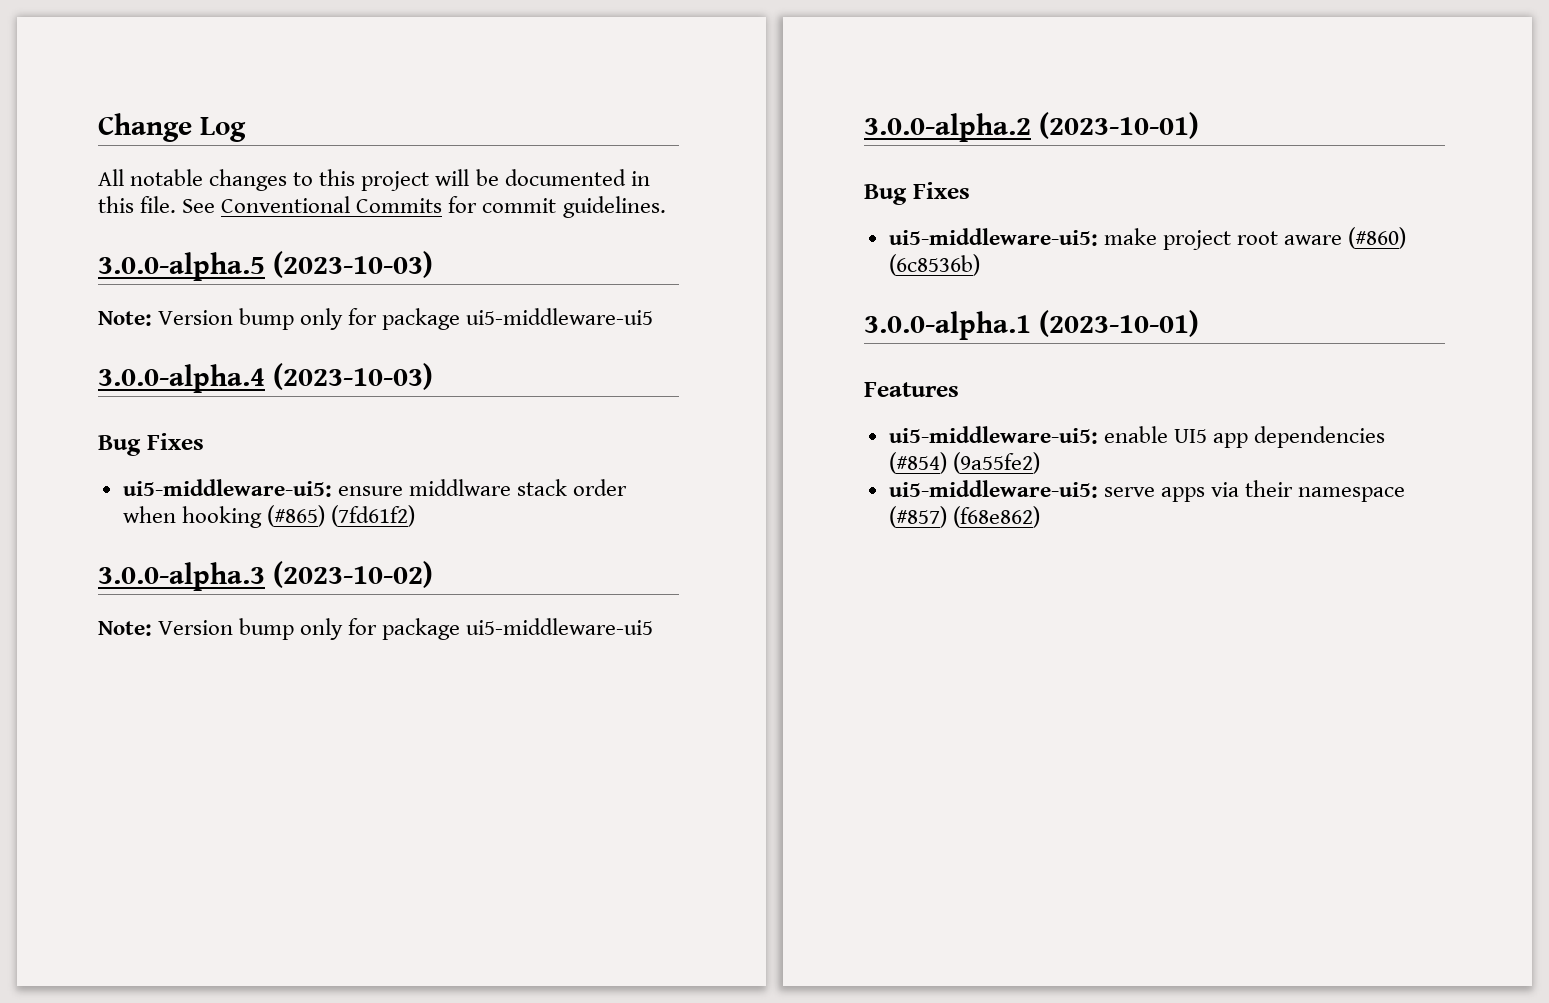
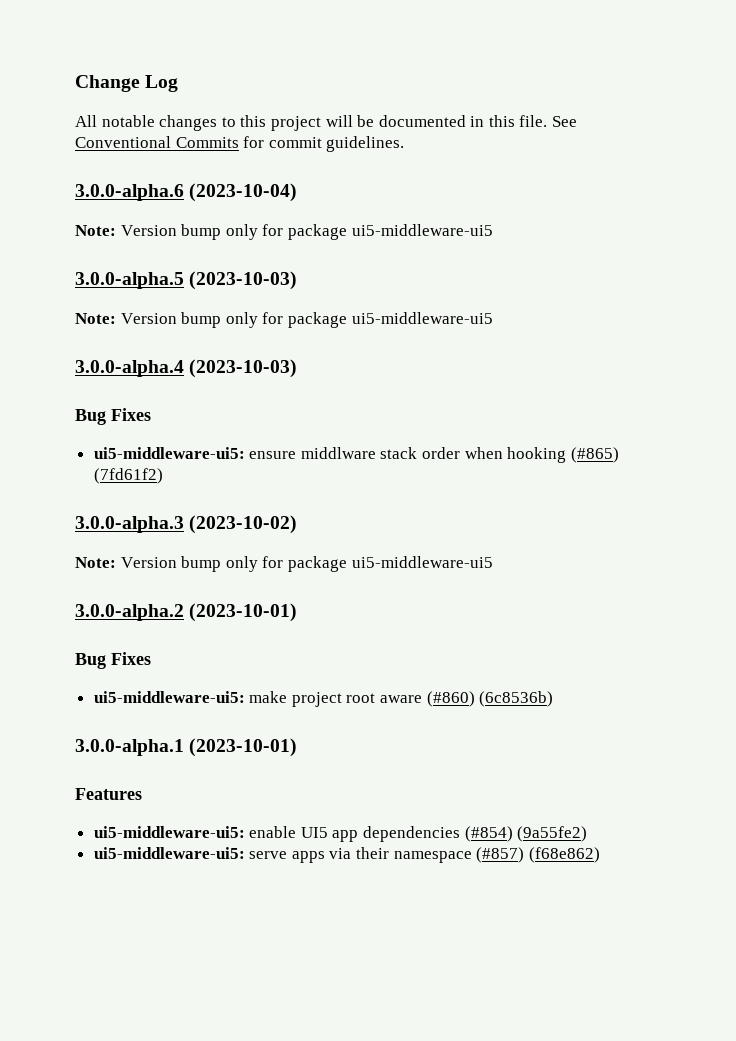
(666, 207) none -> [75,183,298,202] [75,224,493,240] // 3.0.0-alpha.6 (2023-10-04) // Note: Version bump only for package ui5-middleware-ui5

